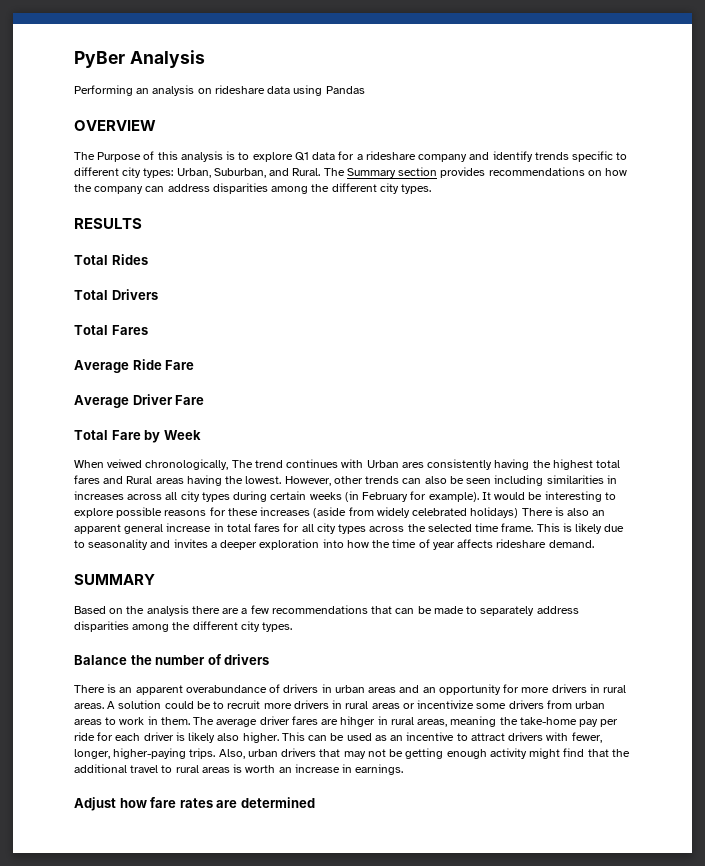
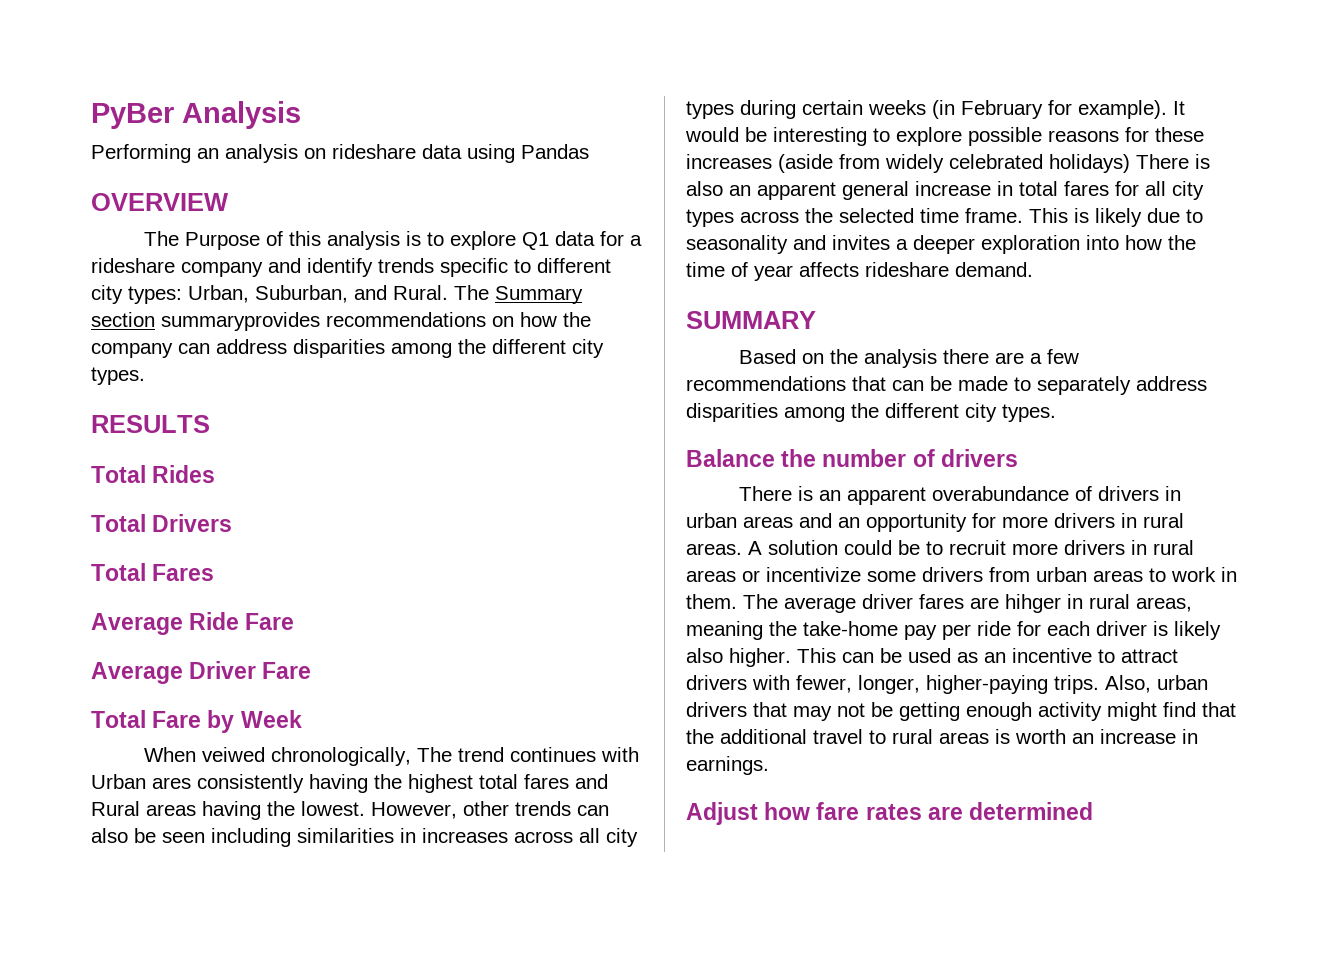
[440,167,486,178] provides -> [161,312,320,331] summaryprovides

